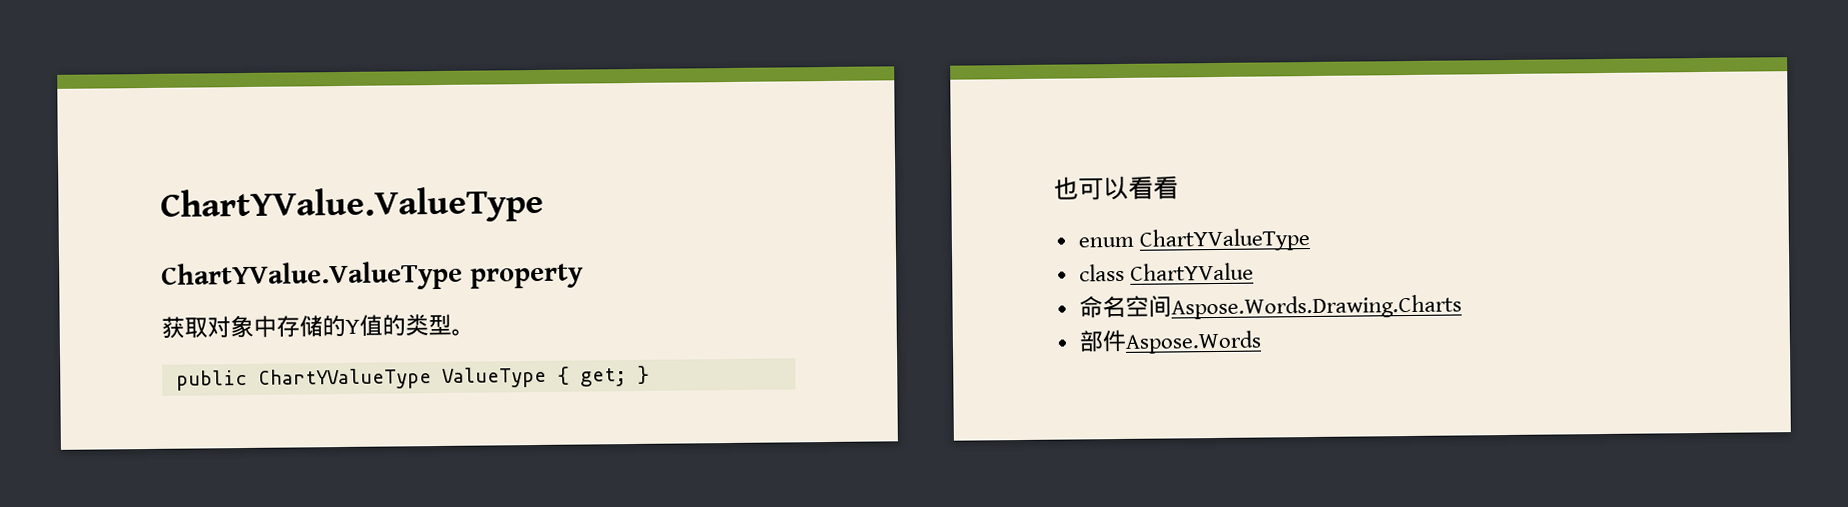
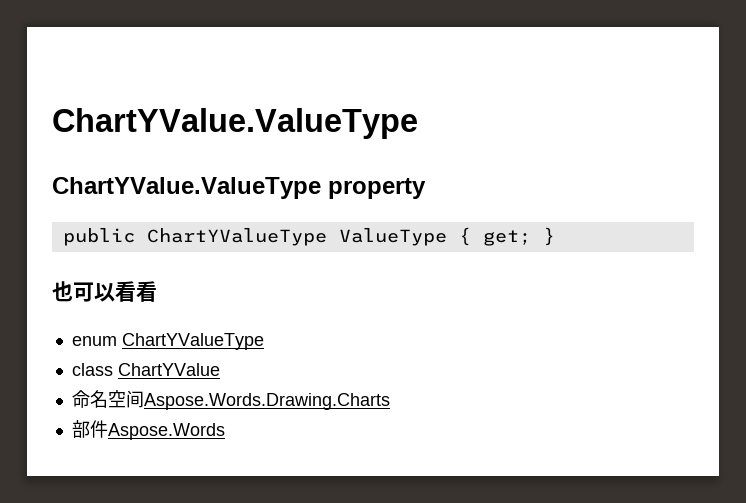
[161,313,475,339] // 获取对象中存储的Y值的类型。 -> (426, 188) none

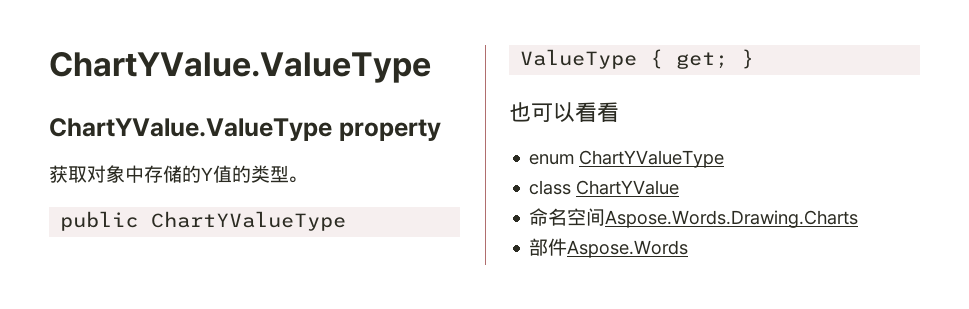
(426, 188) none -> [49,165,306,183] // 获取对象中存储的Y值的类型。

